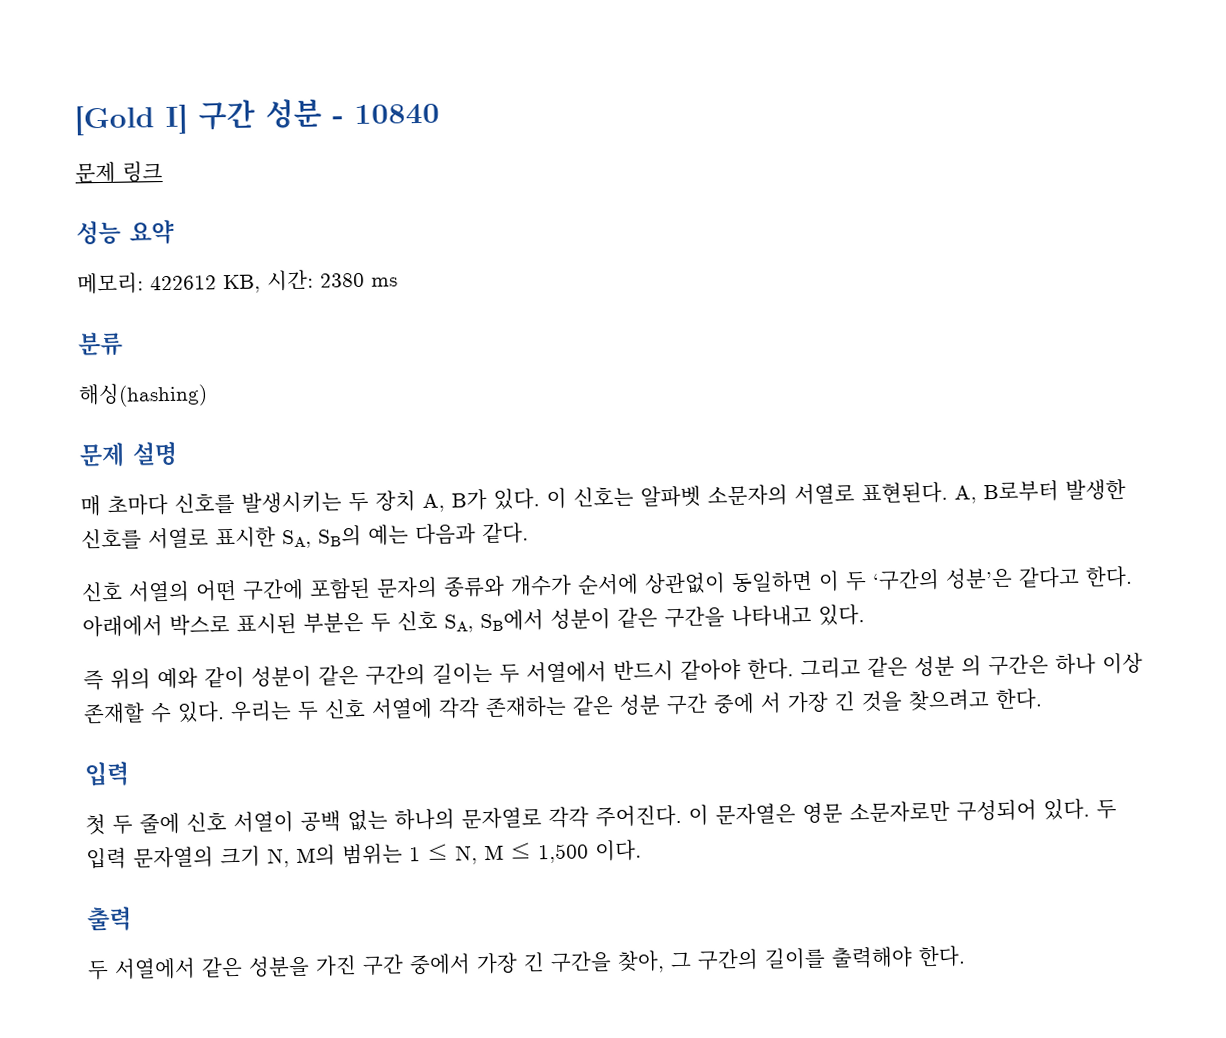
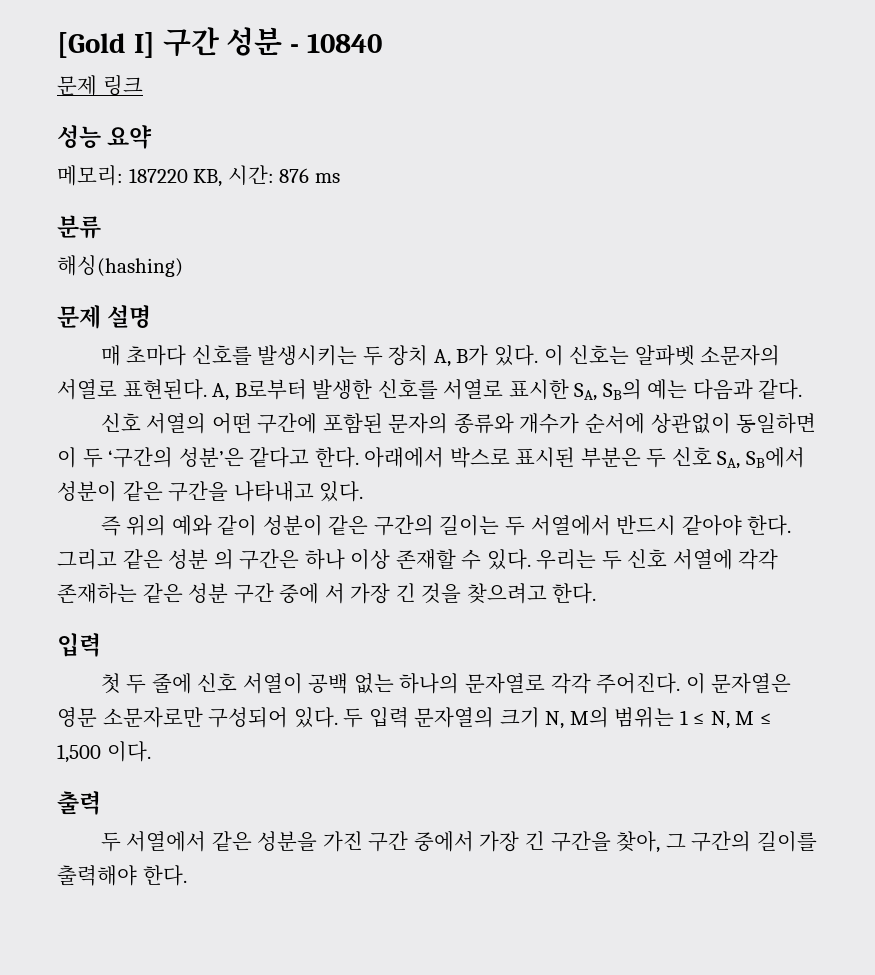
[150,275,217,291] 422612 -> [128,168,188,183] 187220
[320,272,365,288] 2380 -> [279,168,310,183] 876

